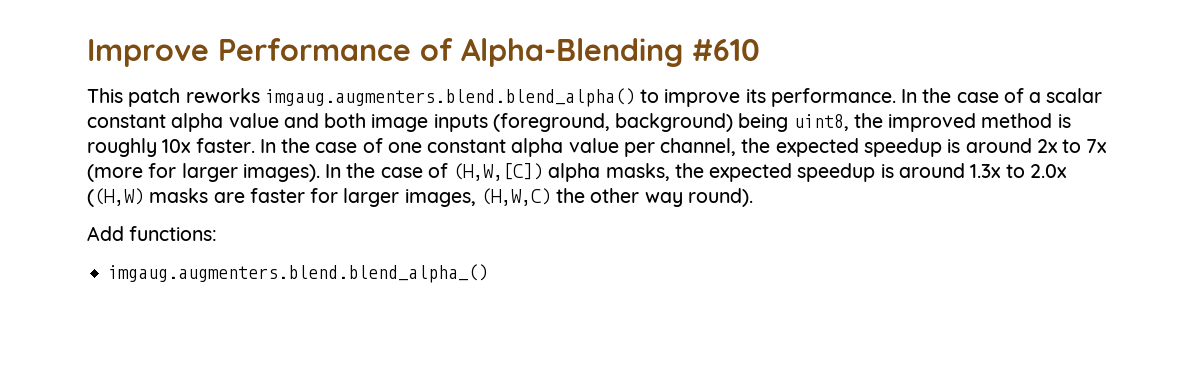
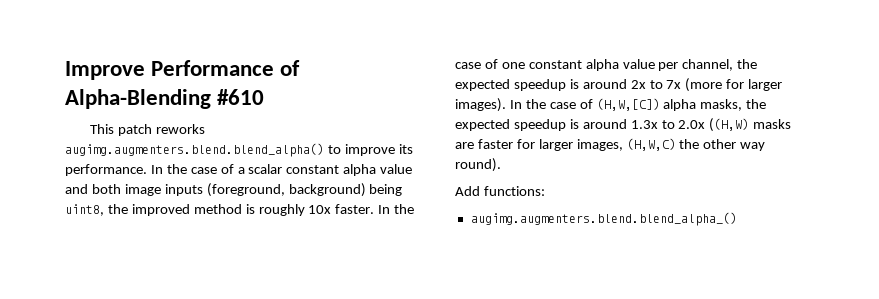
[264,88,635,107] imgaug.augmenters.blend.blend_alpha() -> [65,143,324,157] augimg.augmenters.blend.blend_alpha()
[108,264,489,283] imgaug.augmenters.blend.blend_alpha_() -> [470,212,737,226] augimg.augmenters.blend.blend_alpha_()

